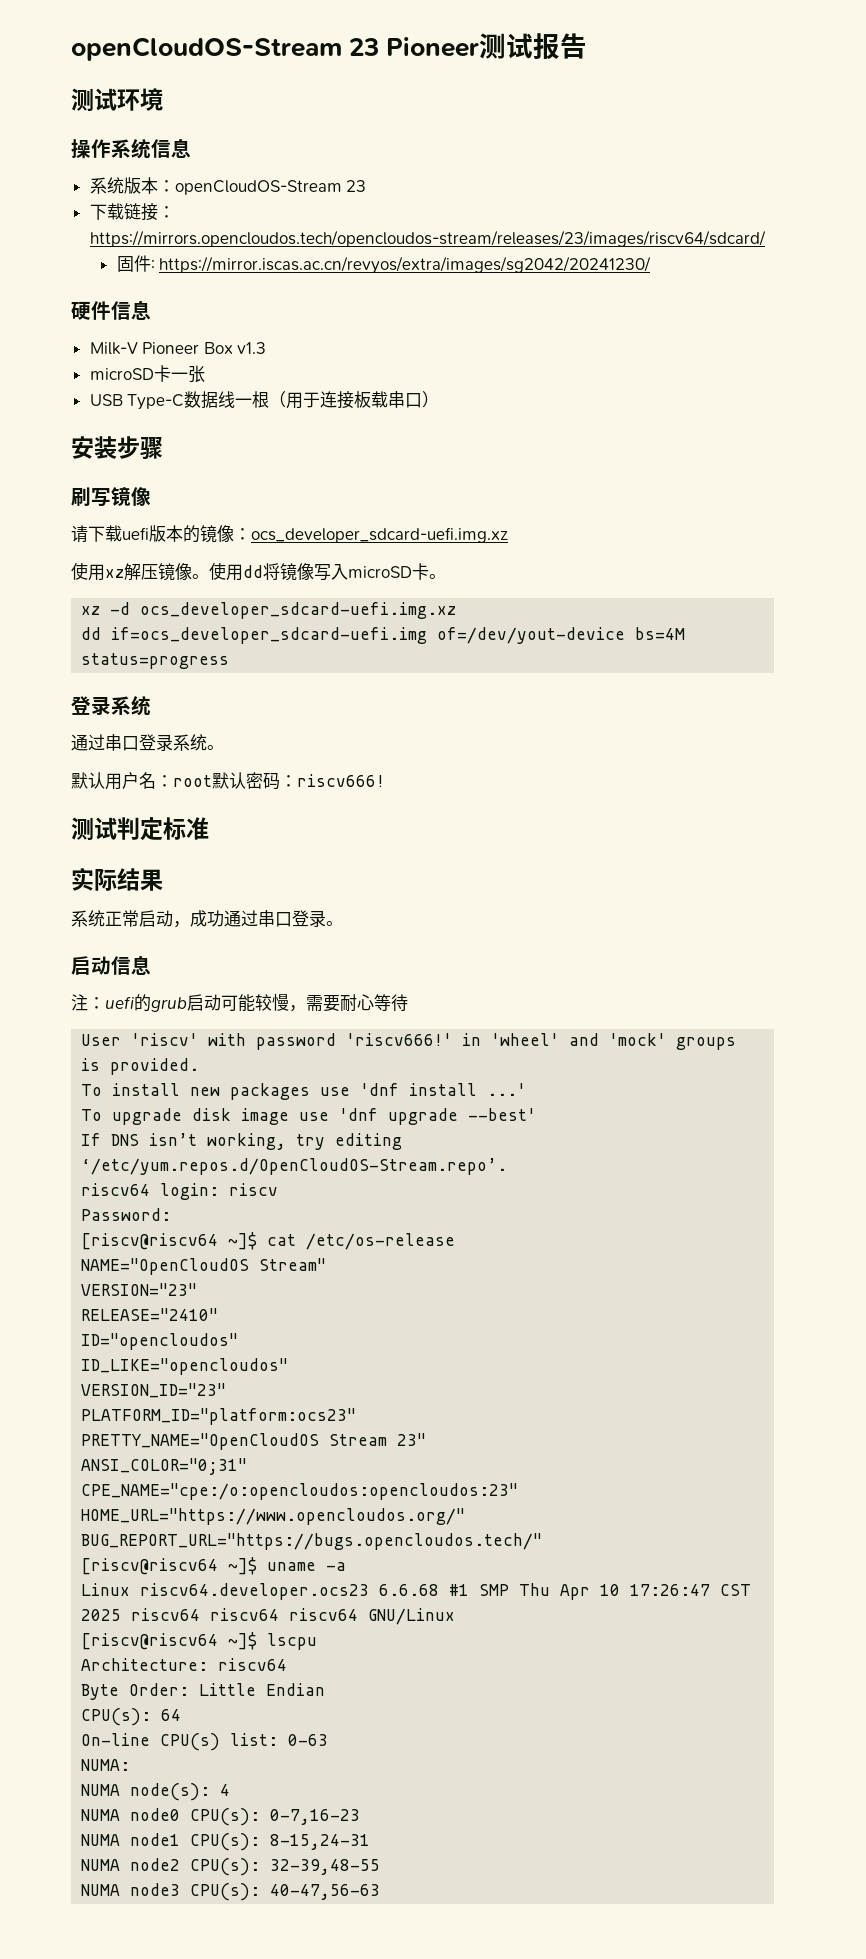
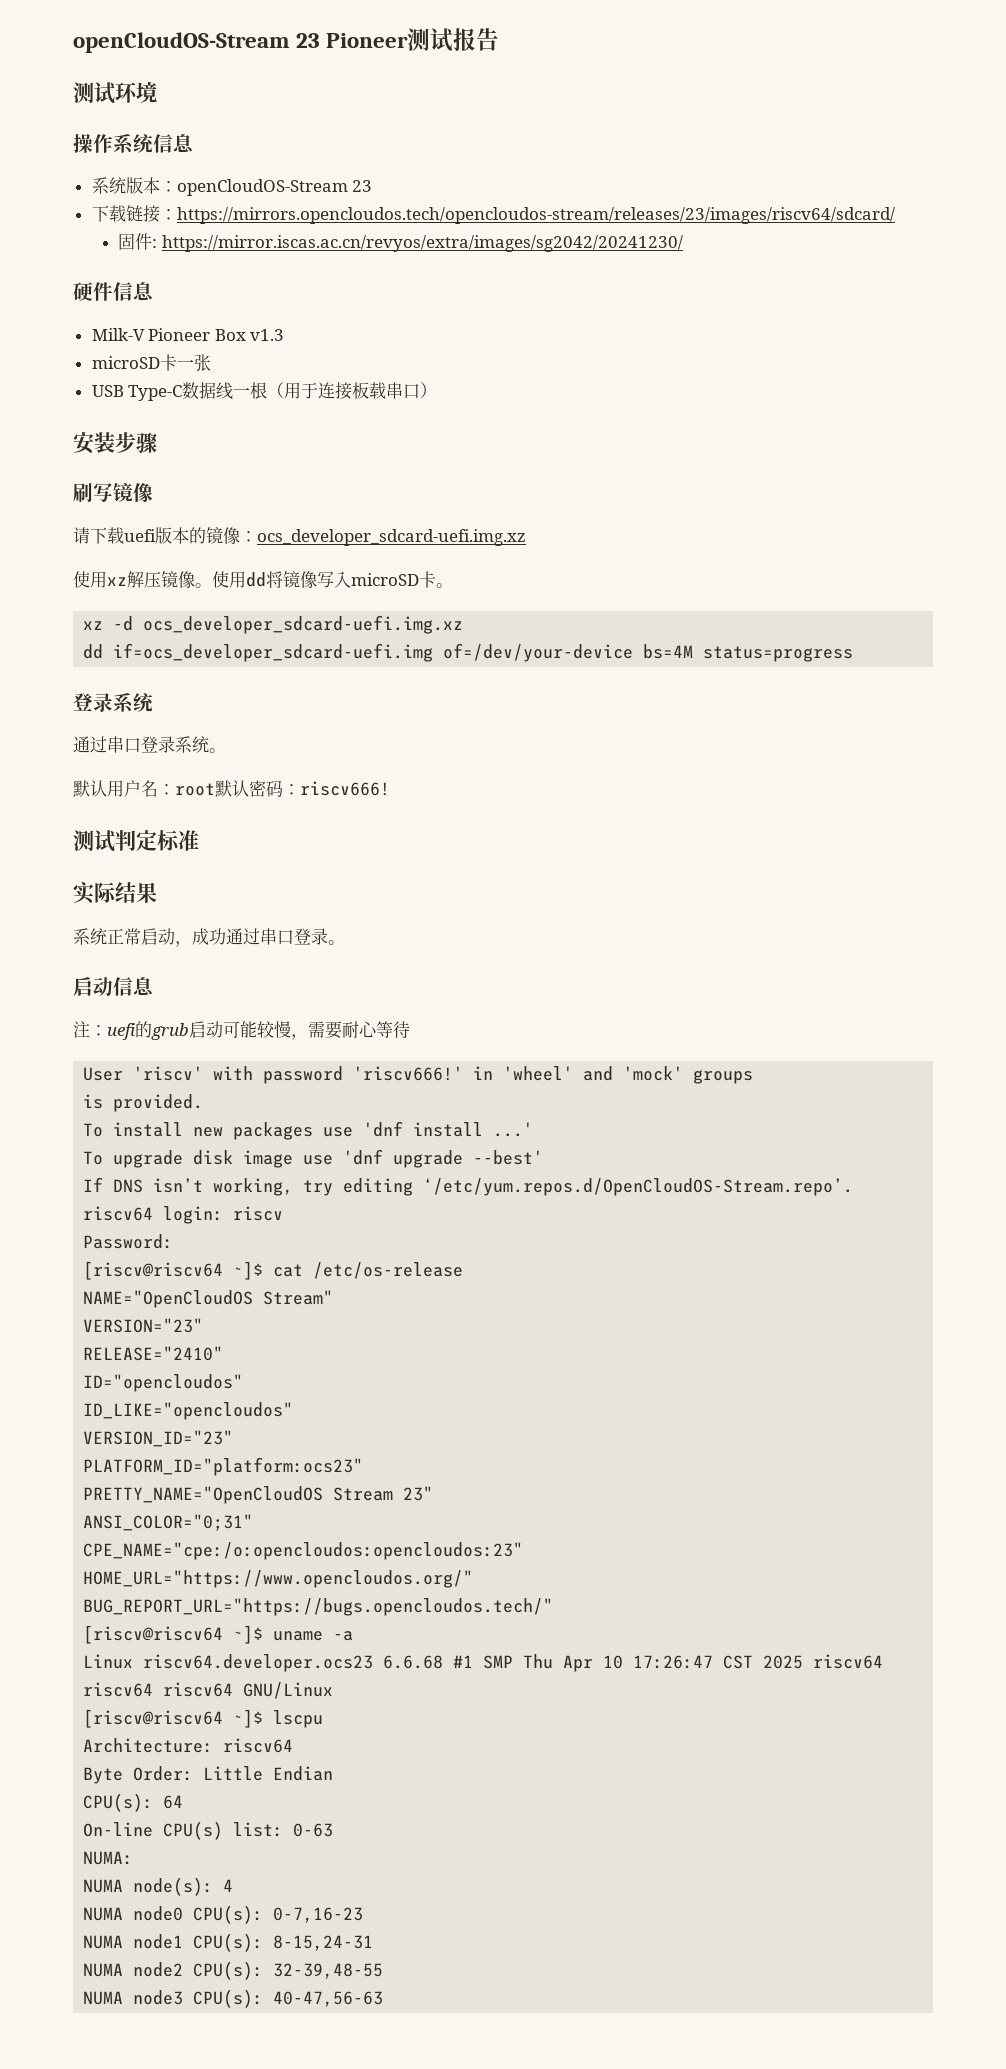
[437,627,626,644] of=/dev/yout-device -> [443,643,634,662] of=/dev/your-device

